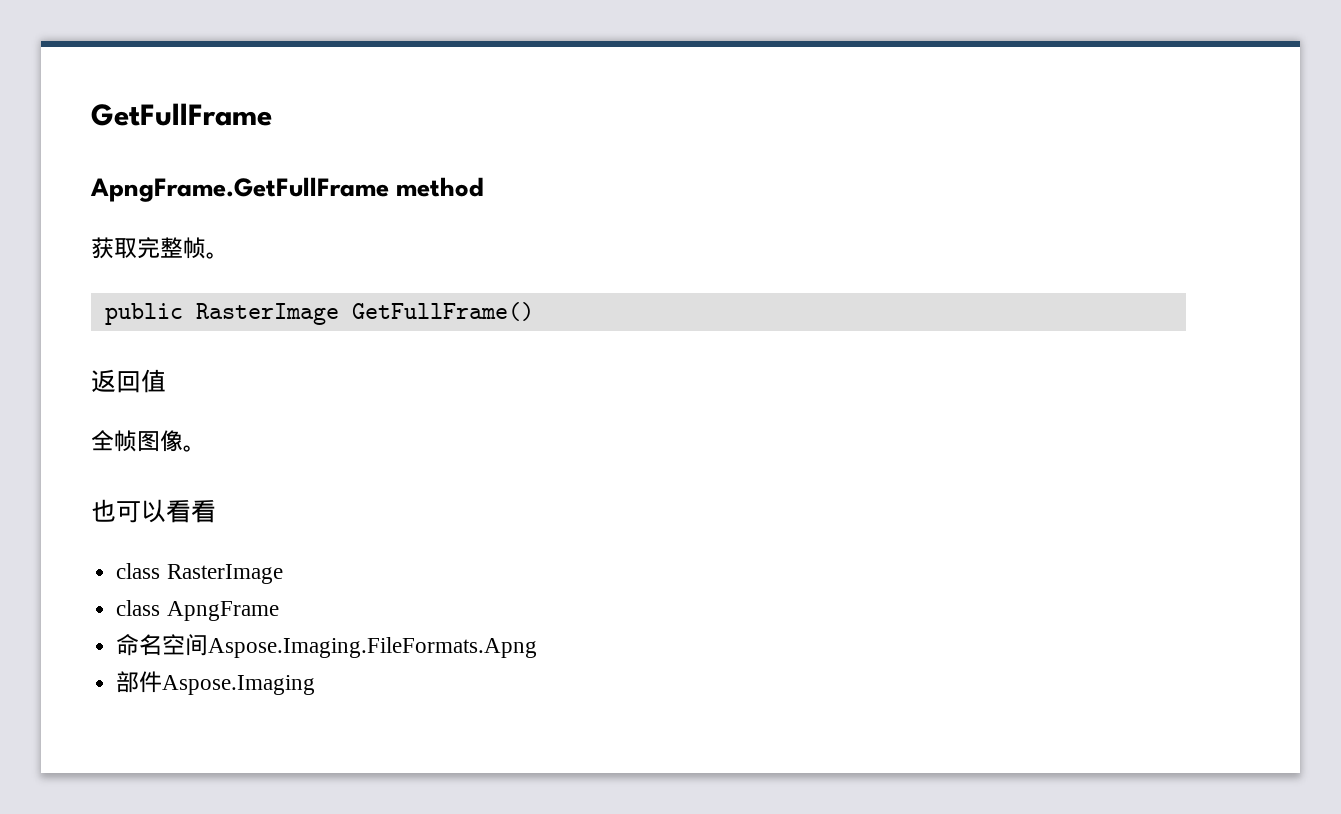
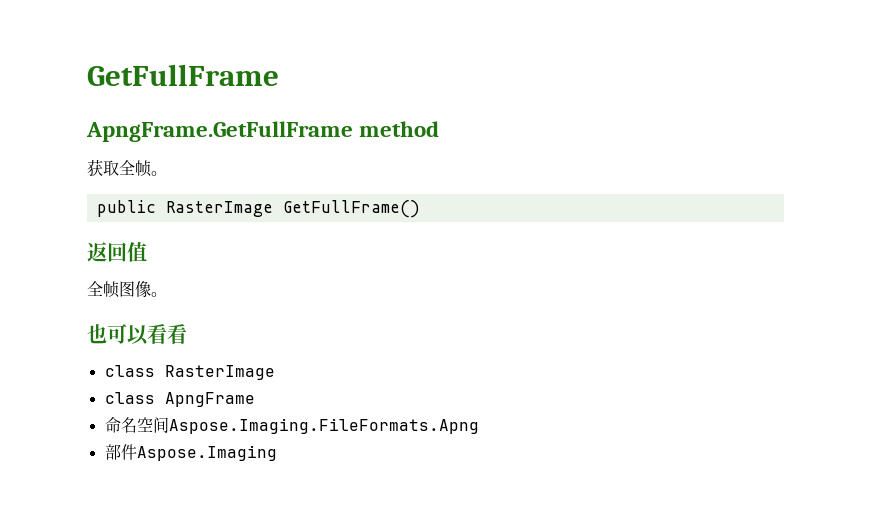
[137,237,183,259] 完整 -> [119,160,135,175] 全

